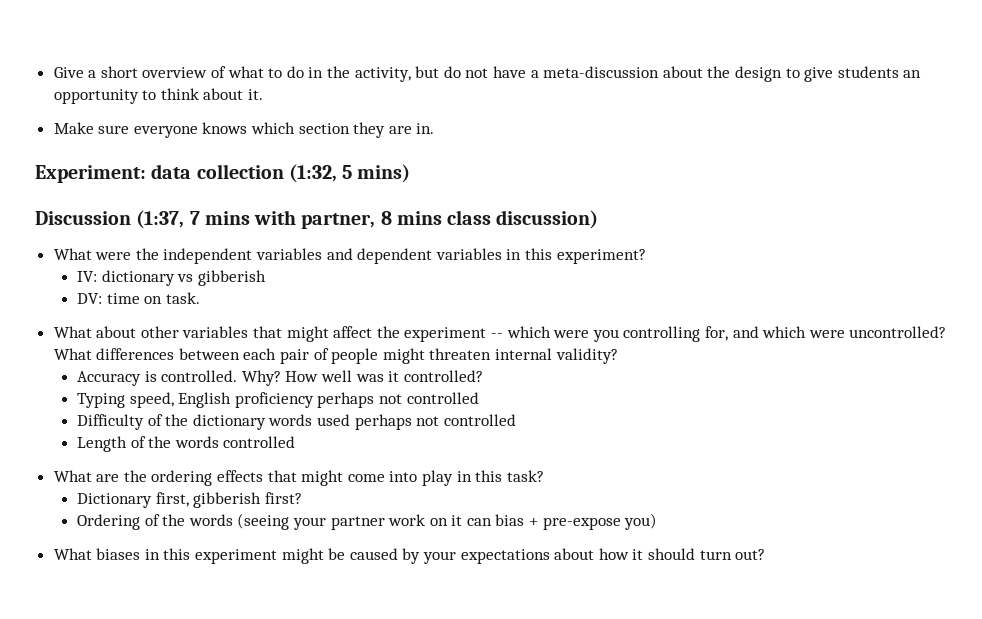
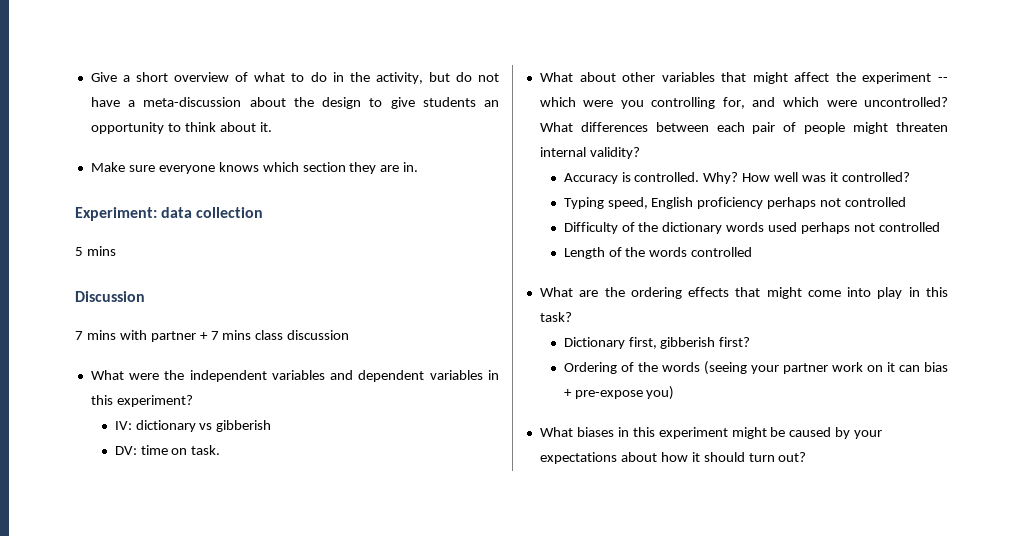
[288,164,411,183] (1:32, 5 mins) -> [75,246,116,256] // 5 mins
[136,210,185,229] (1:37, -> (145, 296) //
[301,211,392,229] partner, 8 -> [150,331,219,342] partner + 7
[496,210,599,229] discussion) -> [287,330,350,340] discussion

